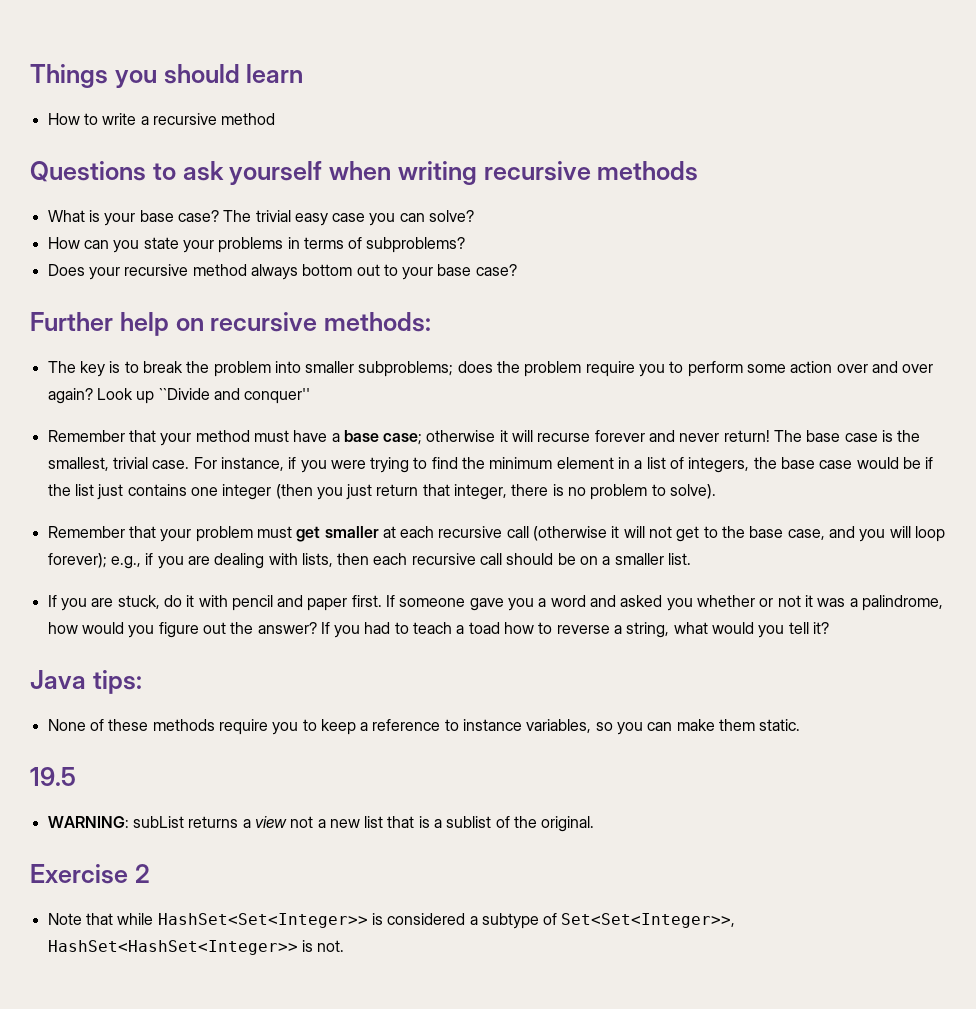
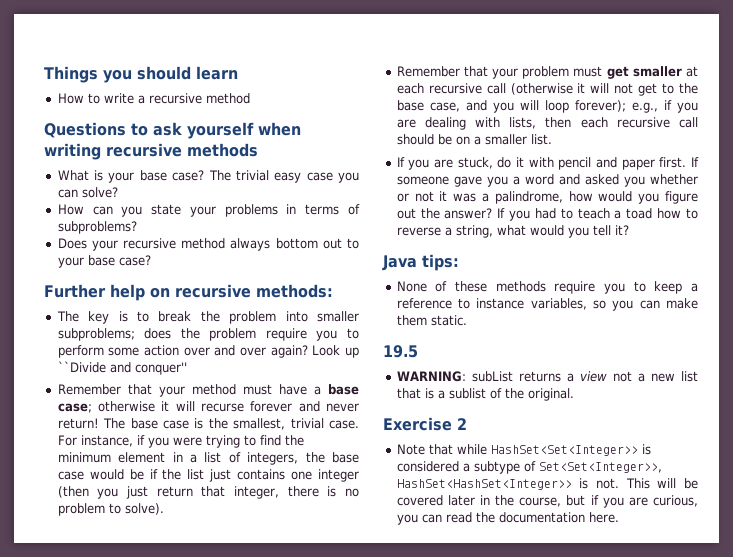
(345, 946) none -> [625,478,698,489] [396,495,698,508] [396,512,619,525] This will be covered later in the course, but if you are curious, you can read the documentation here.

